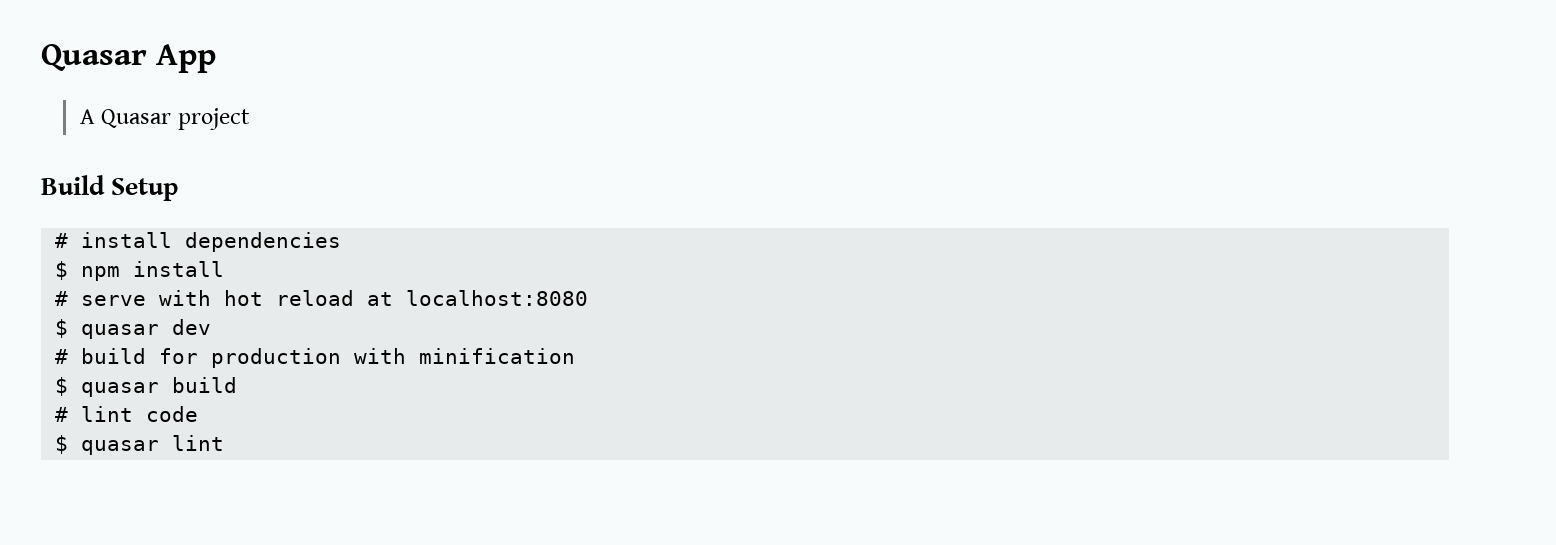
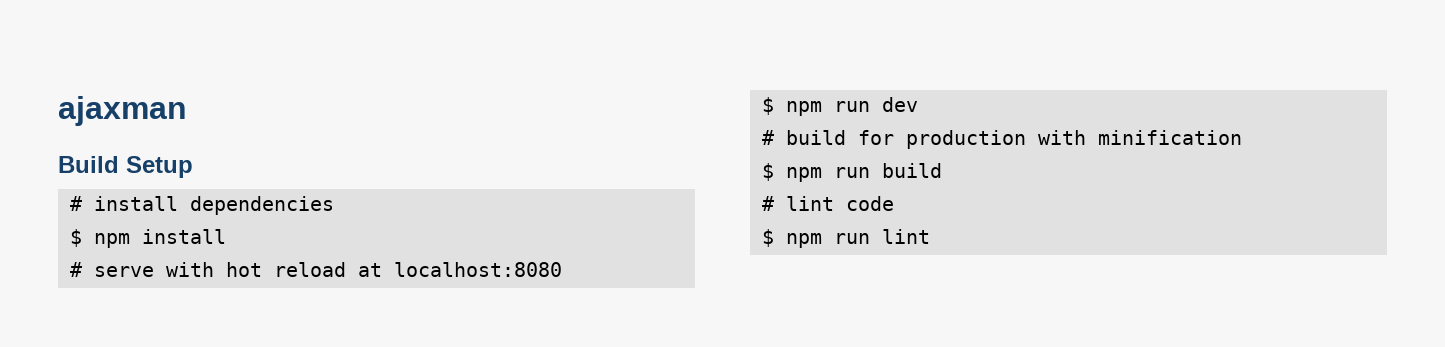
[41,44,217,73] [79,108,250,130] Quasar App // A Quasar project -> [58,96,187,126] ajaxman
[81,324,160,339] quasar -> [786,101,871,116] npm run
[81,382,160,397] quasar -> [786,167,871,182] npm run
[81,440,160,455] quasar -> [786,233,871,248] npm run

